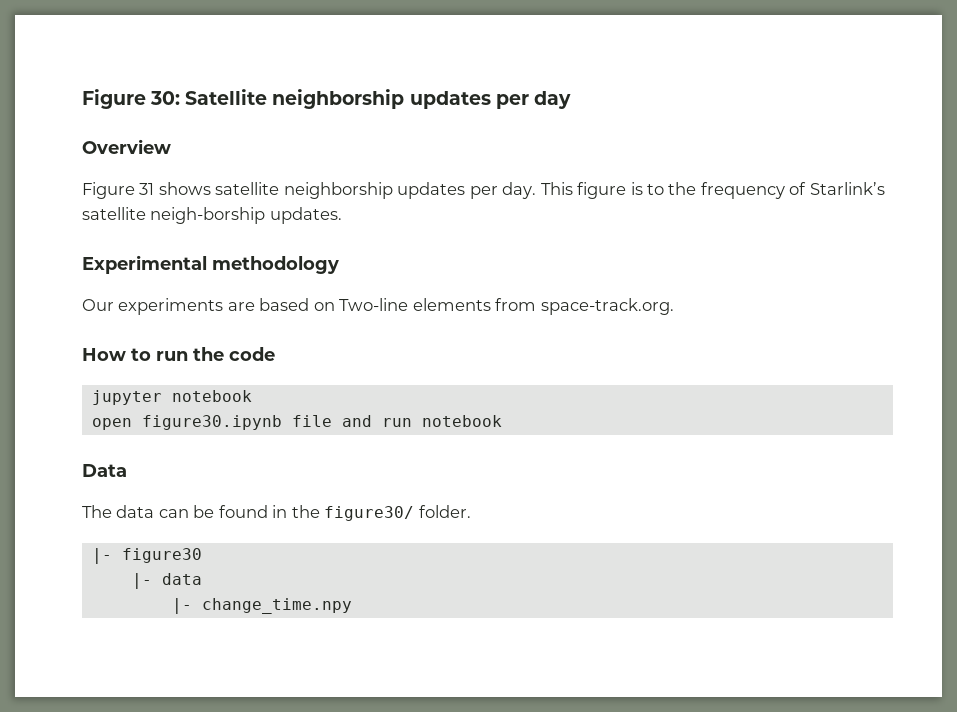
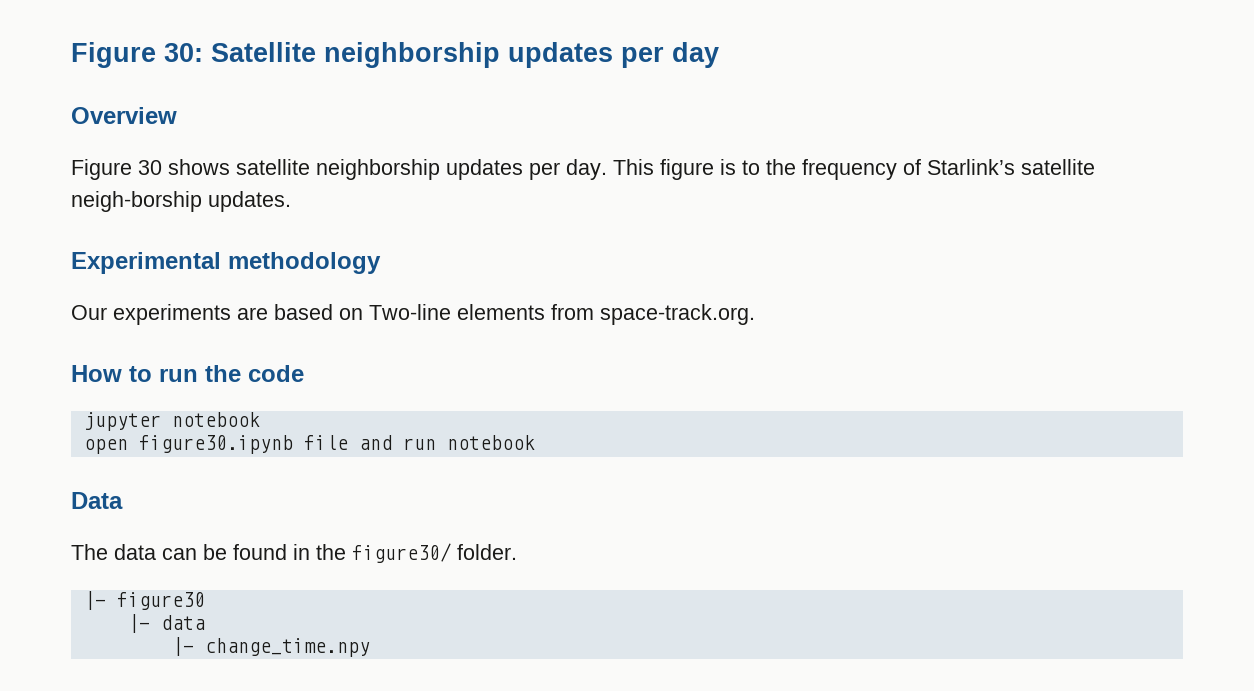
[139,183,155,195] 31 -> [138,160,162,175] 30

